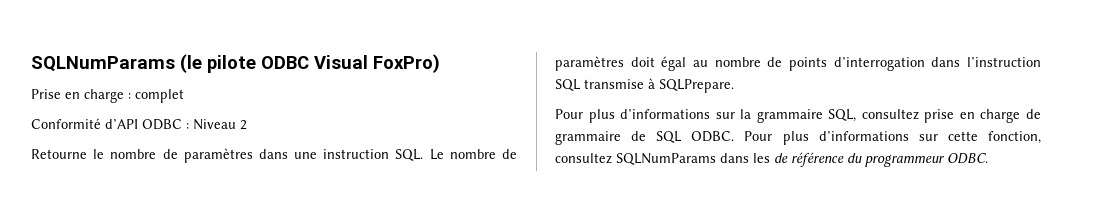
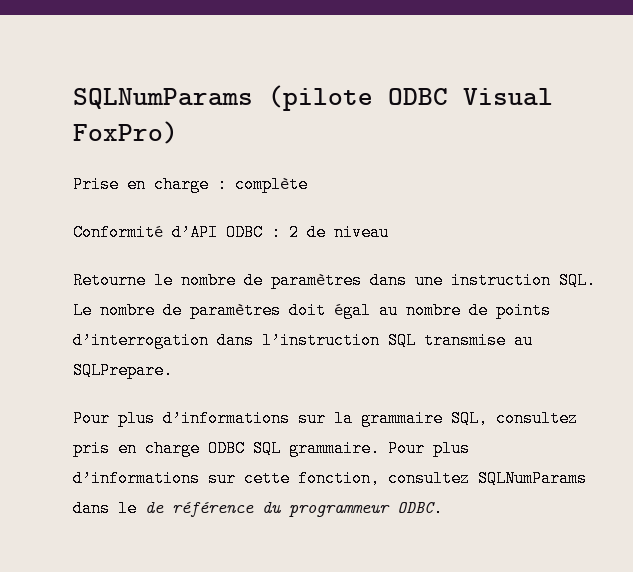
[31,54,256,73] SQLNumParams (le pilote -> [73,85,373,111] SQLNumParams (pilote
[135,89,184,103] complet -> [235,176,308,193] complète
[193,119,236,130] Niveau -> (281, 232) none
(247, 125) none -> [307,224,389,241] de niveau
[648,78,655,89] à -> [514,332,533,349] au
[924,109,1041,123] [555,131,735,145] prise en charge de grammaire de SQL ODBC. -> [73,440,380,457] pris en charge ODBC SQL grammaire.
[753,153,770,163] les -> [118,500,137,517] le

